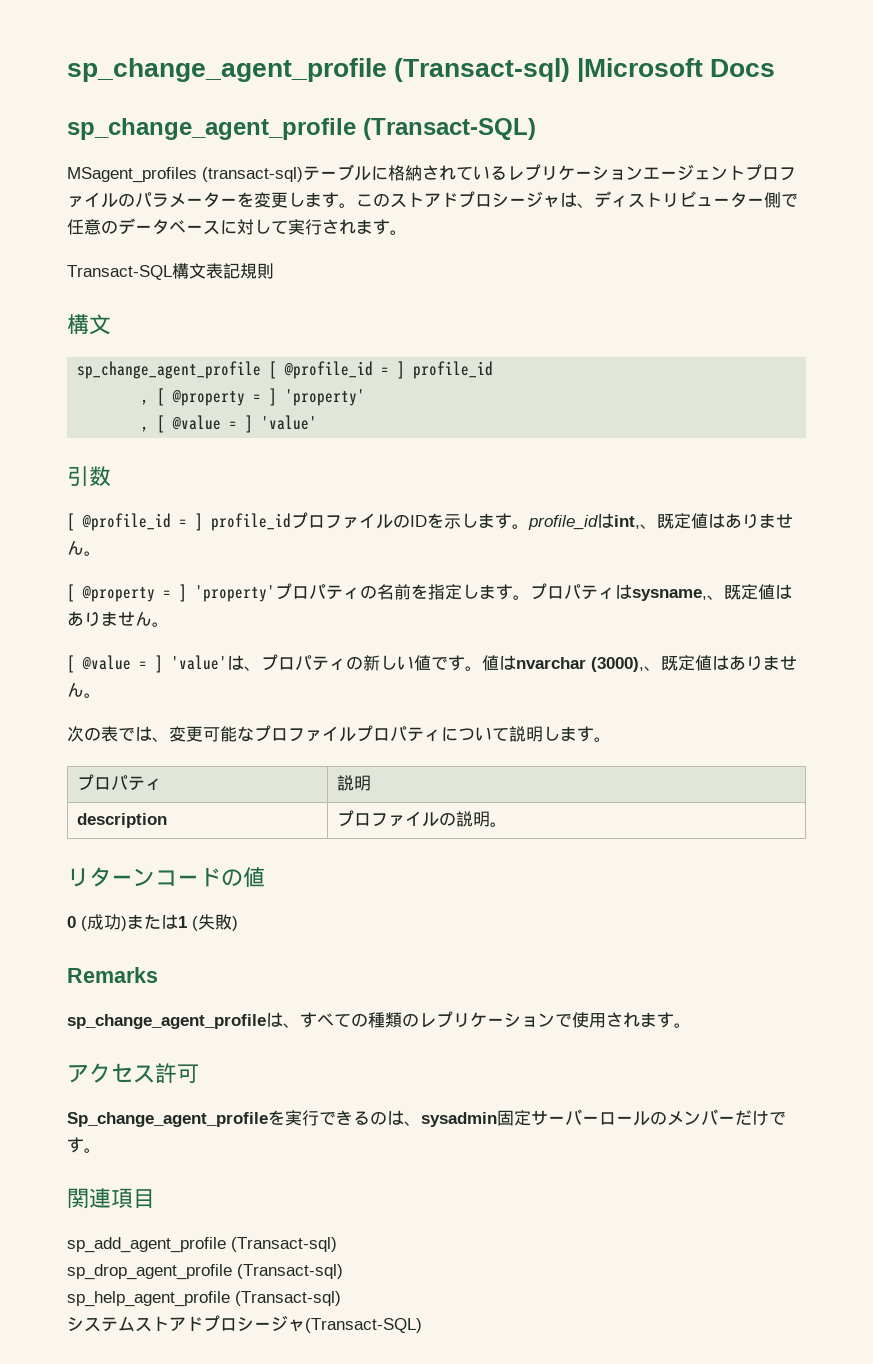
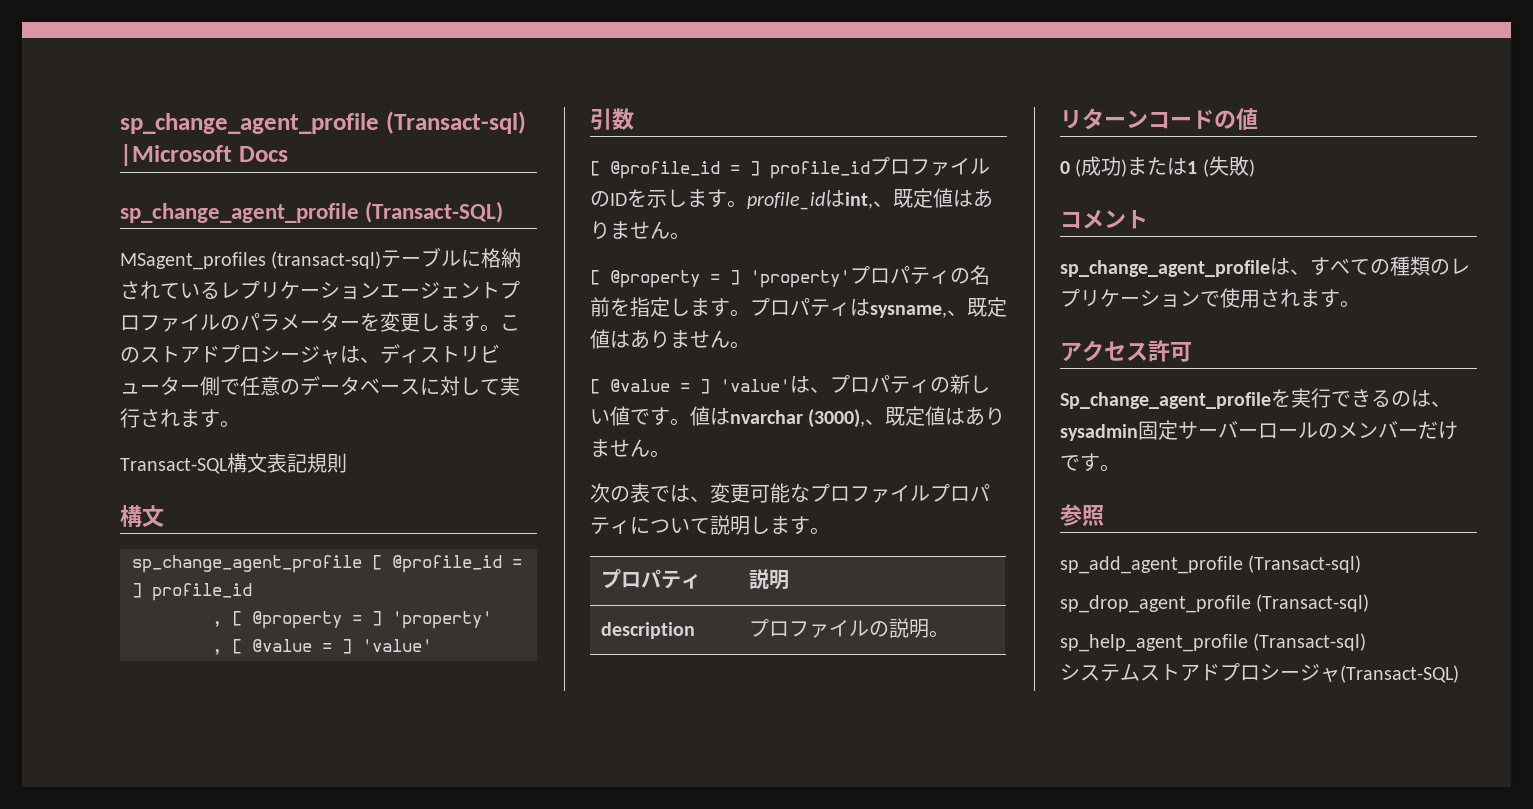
[67,967,158,983] Remarks -> [1060,210,1148,229] コメント
[67,1188,155,1209] 関連項目 -> [1060,504,1104,526] 参照

